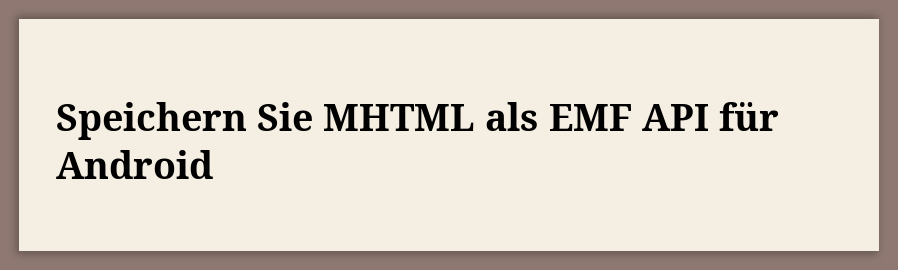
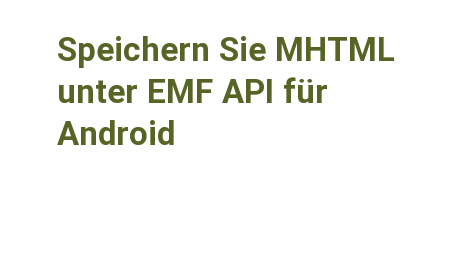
[485,102,539,131] als -> [57,80,138,103] unter

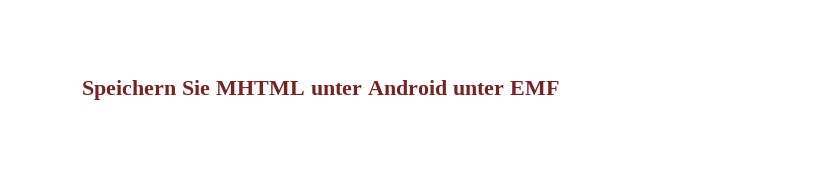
[146,77,328,103] [57,120,175,145] EMF API für Android -> [368,80,559,95] Android unter EMF

